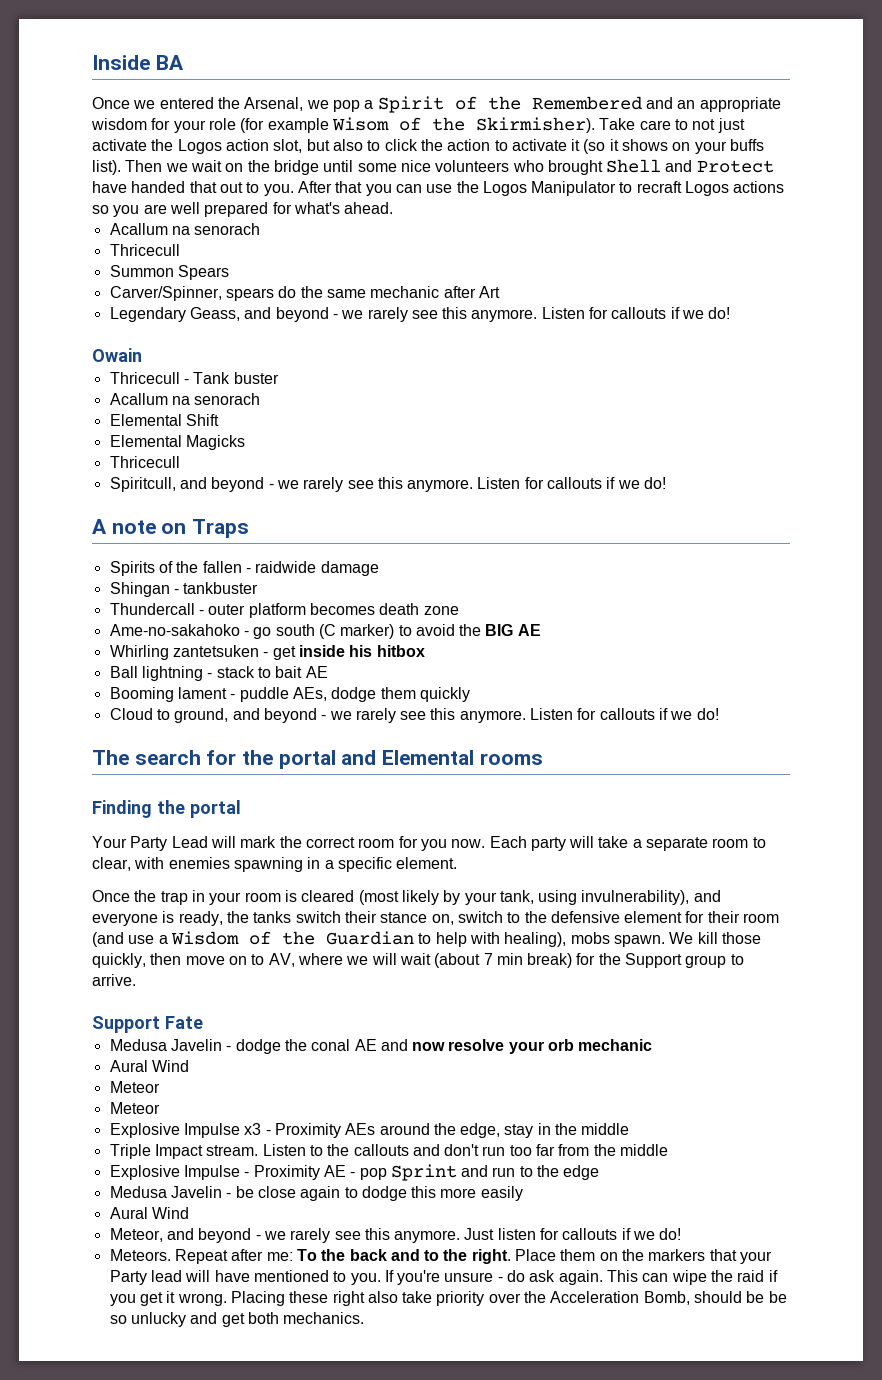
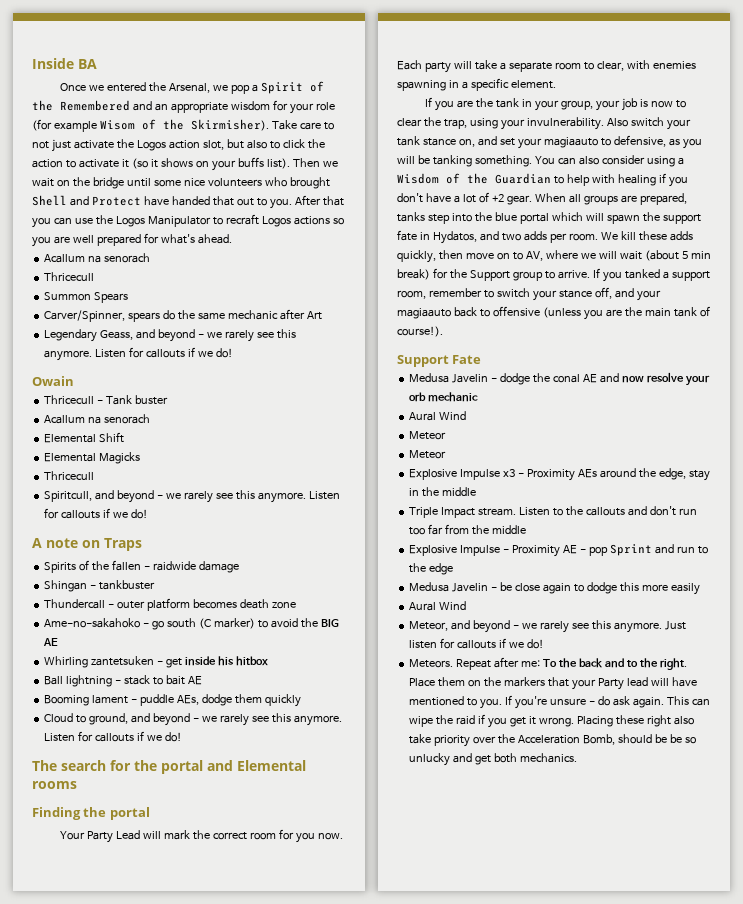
[92,890,721,905] [92,911,780,926] [92,932,155,947] Once the trap in your room is cleared (most likely by your tank, using invulnerability), and everyone is ready, the tanks switch their stance on, switch to the defensive element for their room (and use -> [425,97,687,111] [397,117,691,130] [397,135,702,149] [397,155,675,167] If you are the tank in your group, your job is now to clear the trap, using your invulnerability. Also switch your tank stance on, and set your magiaauto to defensive, as you will be tanking something. You can also consider using
[504,932,761,947] healing), mobs spawn. We kill those -> [617,173,688,187] [397,192,687,205] [397,212,701,224] [397,230,693,244] healing if you don't have a lot of +2 gear. When all groups are prepared, tanks step into the blue portal which will spawn the support fate in Hydatos, and two adds per room. We kill these adds
[483,953,493,965] 7 -> [681,251,688,259] 5
(136, 980) none -> [592,268,710,282] [397,287,661,301] [397,306,710,320] [397,326,443,337] If you tanked a support room, remember to switch your stance off, and your magiaauto back to offensive (unless you are the main tank of course!).

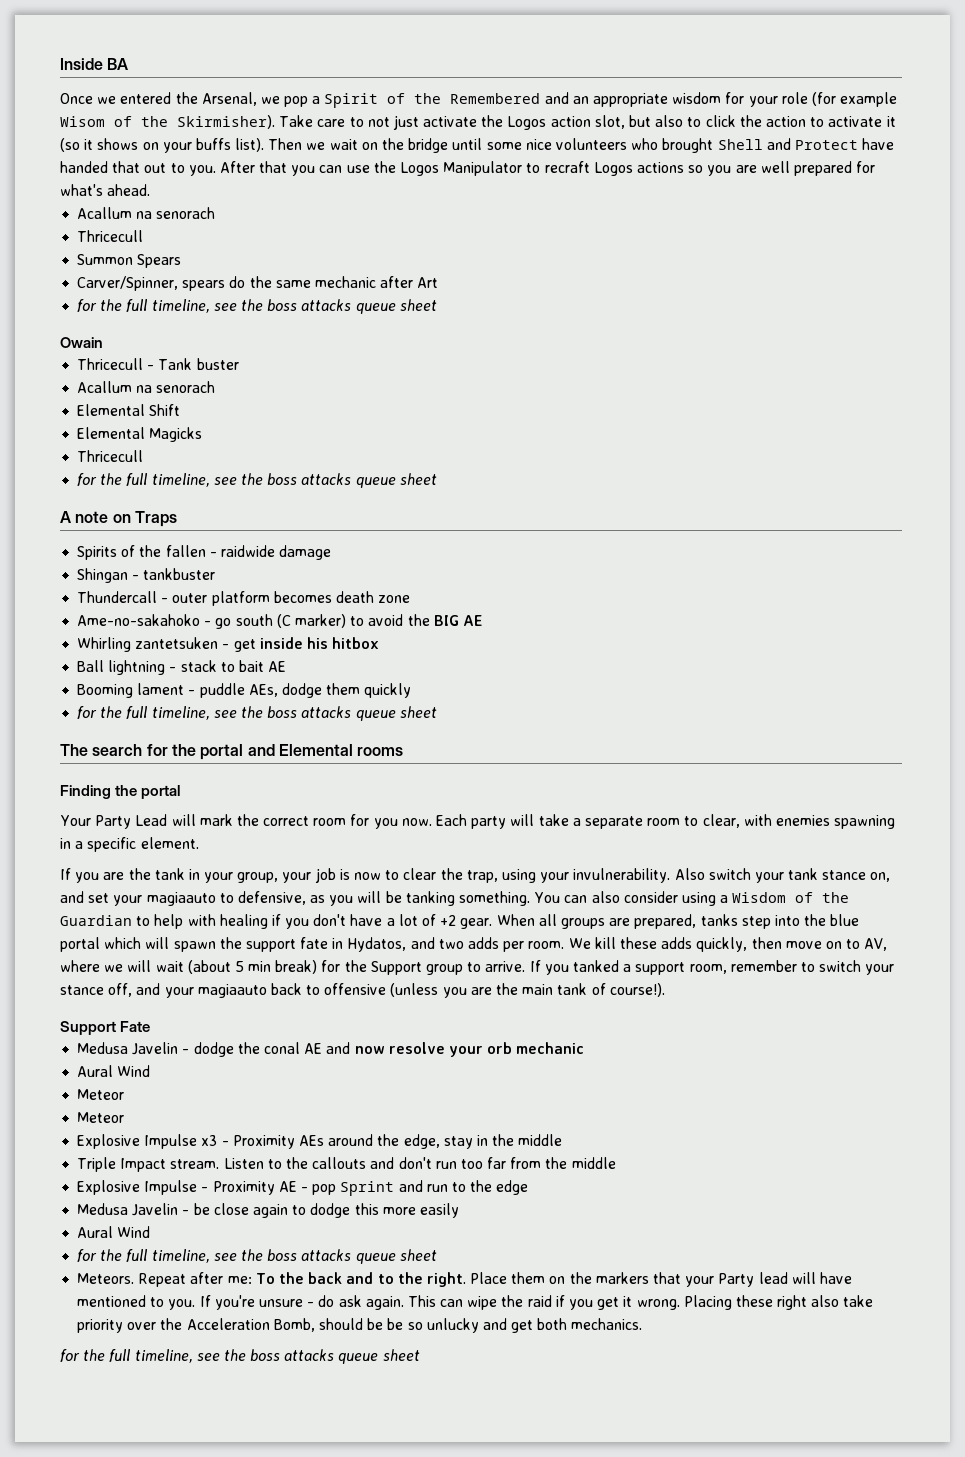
[44,329,296,342] [44,347,233,361] Legendary Geass, and beyond - we rarely see this anymore. Listen for callouts if we do! -> [77,299,437,314] for the full timeline, see the boss attacks queue sheet
[44,490,340,503] [44,508,148,519] Spiritcull, and beyond - we rarely see this anymore. Listen for callouts if we do! -> [77,473,437,488] for the full timeline, see the boss attacks queue sheet
[44,713,342,726] [44,731,182,742] Cloud to ground, and beyond - we rarely see this anymore. Listen for callouts if we do! -> [77,706,437,721] for the full timeline, see the boss attacks queue sheet
[409,620,686,633] [409,638,544,649] Meteor, and beyond - we rarely see this anymore. Just listen for callouts if we do! -> [77,1249,437,1264] for the full timeline, see the boss attacks queue sheet
(577, 758) none -> [60,1349,420,1364] // for the full timeline, see the boss attacks queue sheet

